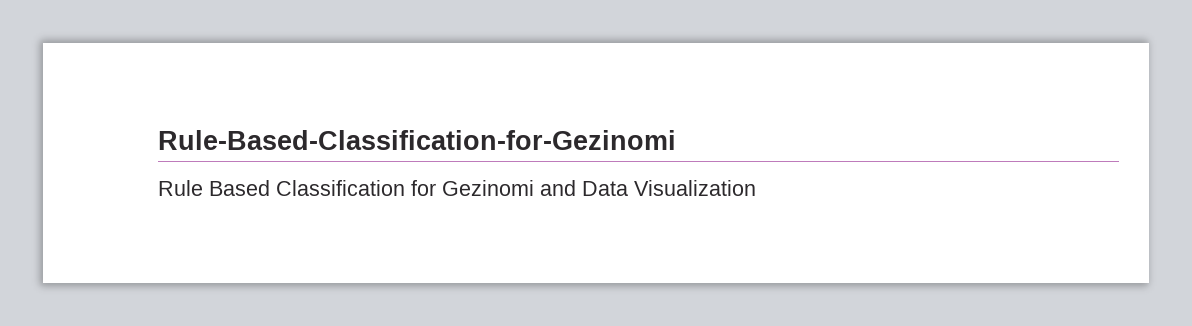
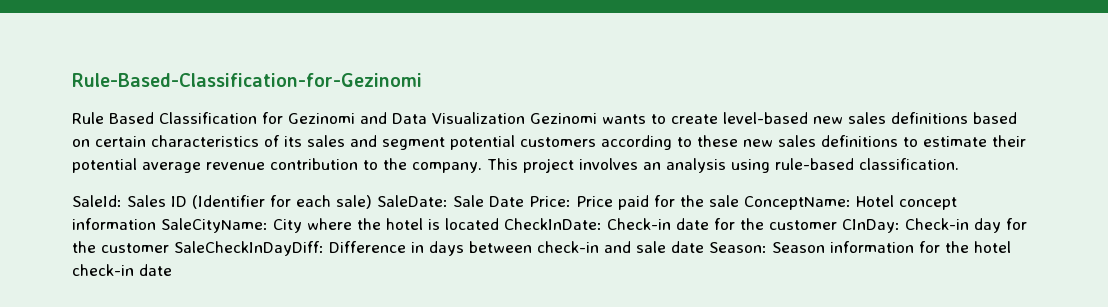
(756, 188) none -> [530,112,1017,124] [72,135,1026,150] [72,158,959,173] [72,195,957,210] [72,218,1027,233] [72,241,1011,256] [72,264,172,276] Gezinomi wants to create level-based new sales definitions based on certain characteristics of its sales and segment potential customers according to these new sales definitions to estimate their potential average revenue contribution to the company. This project involves an analysis using rule-based classification. // SaleId: Sales ID (Identifier for each sale) SaleDate: Sale Date Price: Price paid for the sale ConceptName: Hotel concept information SaleCityName: City where the hotel is located CheckInDate: Check-in date for the customer CInDay: Check-in day for the customer SaleCheckInDayDiff: Difference in days between check-in and sale date Season: Season information for the hotel check-in date

